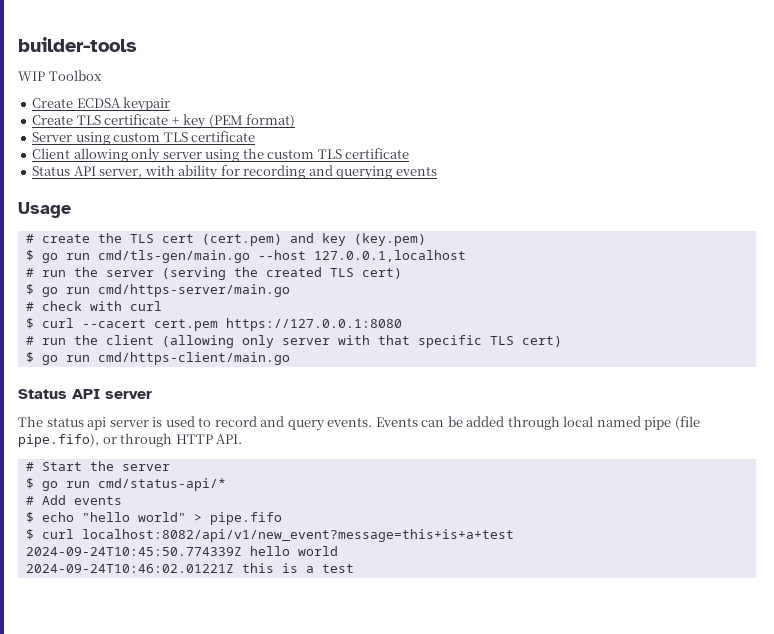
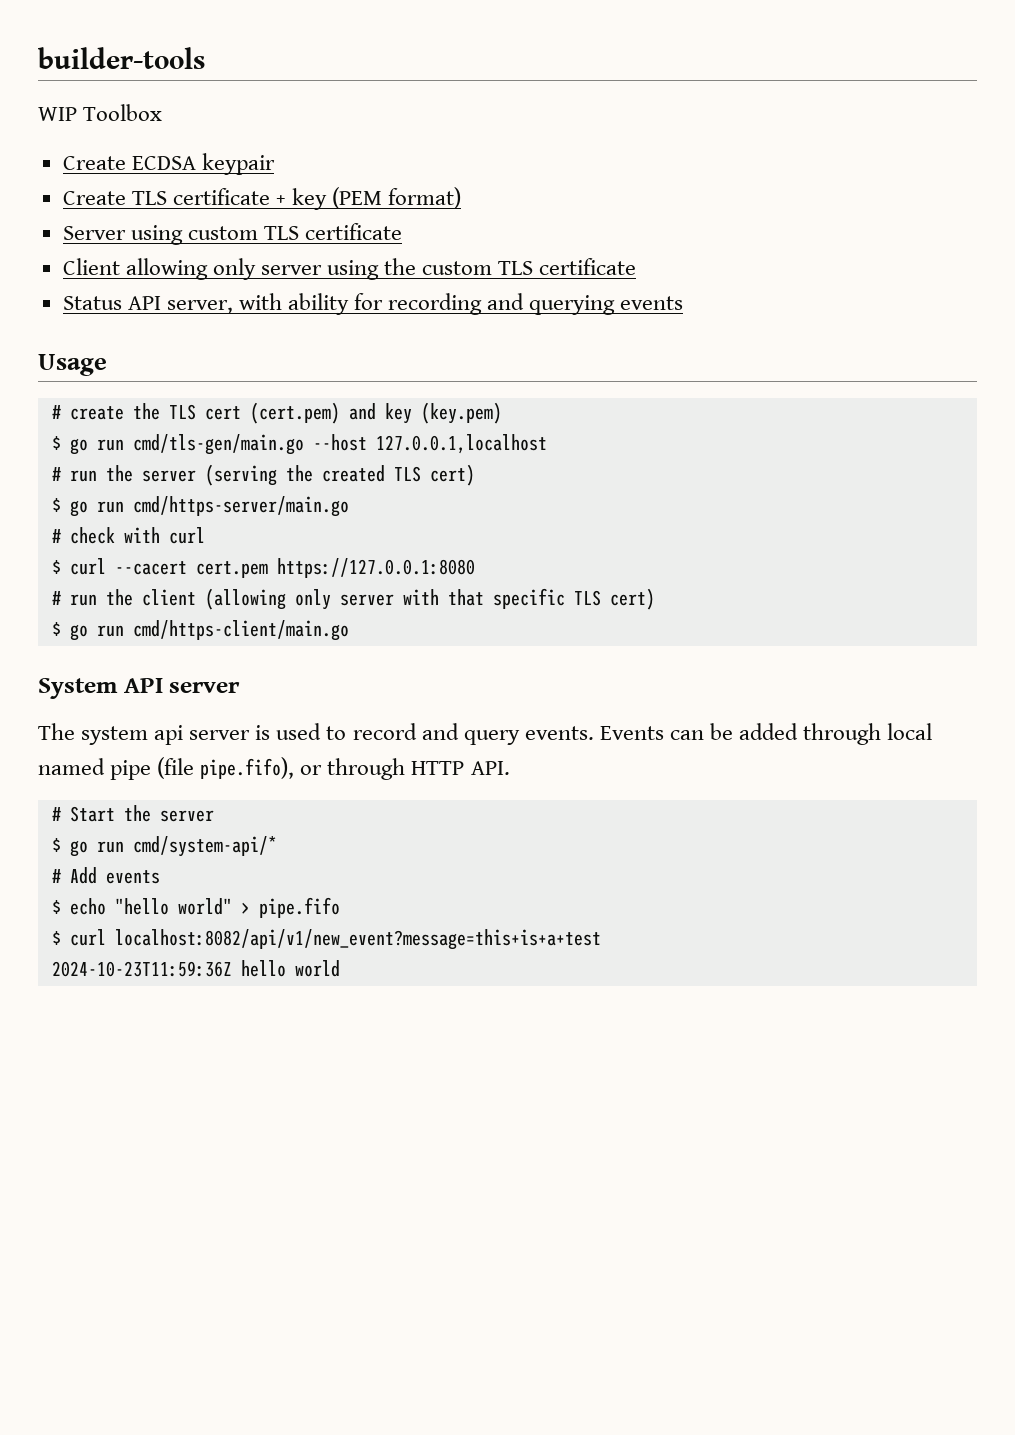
[18,389,67,399] Status -> [38,678,118,699] System
[46,417,84,427] status -> [81,726,149,745] system
[97,478,226,491] cmd/status-api/* -> [132,836,277,857] cmd/system-api/*
[25,547,242,556] 2024-09-24T10:45:50.774339Z -> [51,961,232,977] 2024-10-23T11:59:36Z
[25,563,354,573] // 2024-09-24T10:46:02.01221Z this is a test -> (340, 968) none

